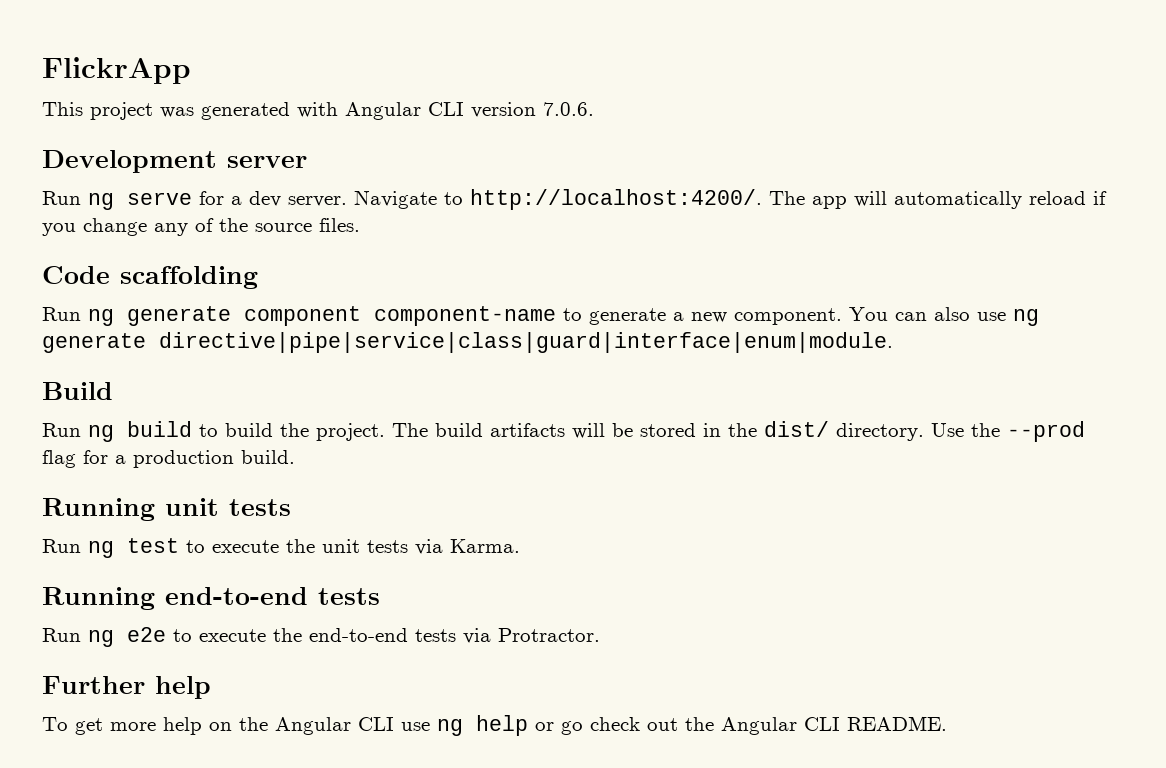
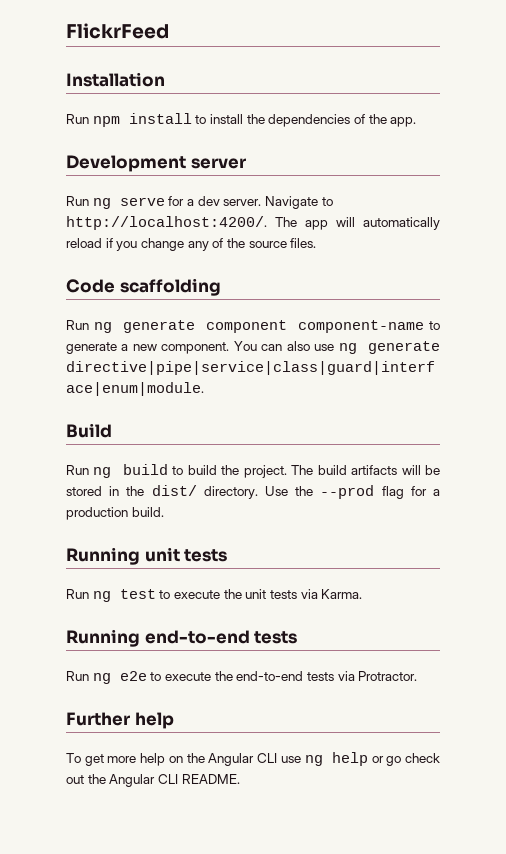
[42,57,191,84] [42,102,594,120] FlickrApp // This project was generated with Angular CLI version 7.0.6. -> [66,23,169,39] [66,72,165,87] [66,113,417,127] FlickrFeed // Installation // Run npm install to install the dependencies of the app.

